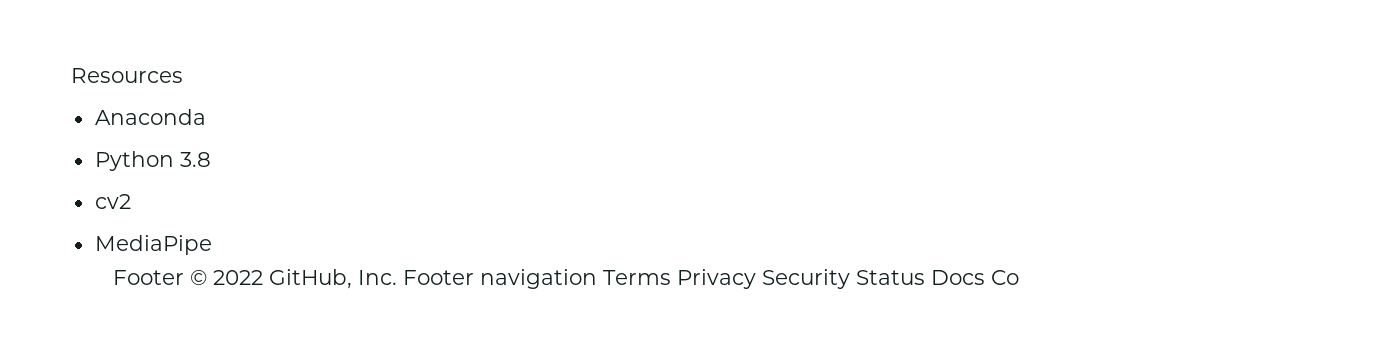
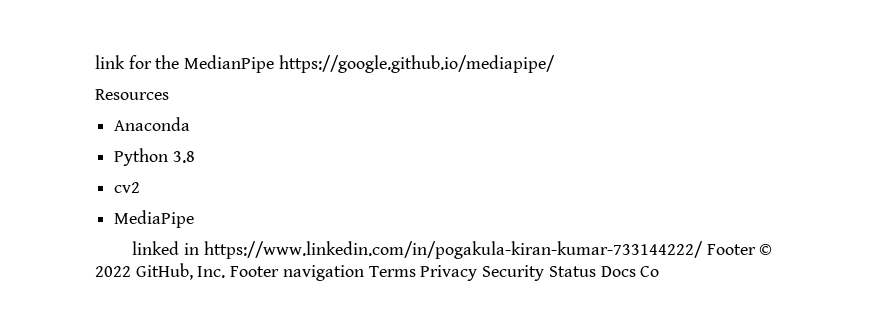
(71, 75) none -> [95,55,555,73] link for the MedianPipe https://google.github.io/mediapipe/ //
(212, 245) none -> [132,241,703,259] linked in https://www.linkedin.com/in/pogakula-kiran-kumar-733144222/

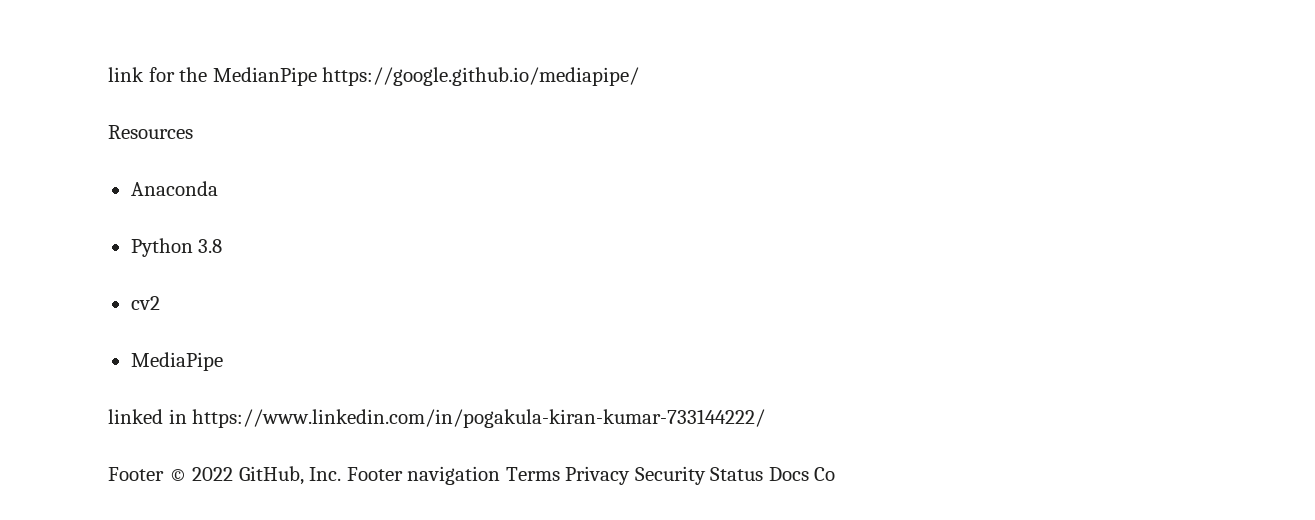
(703, 250) none -> (766, 418) //

